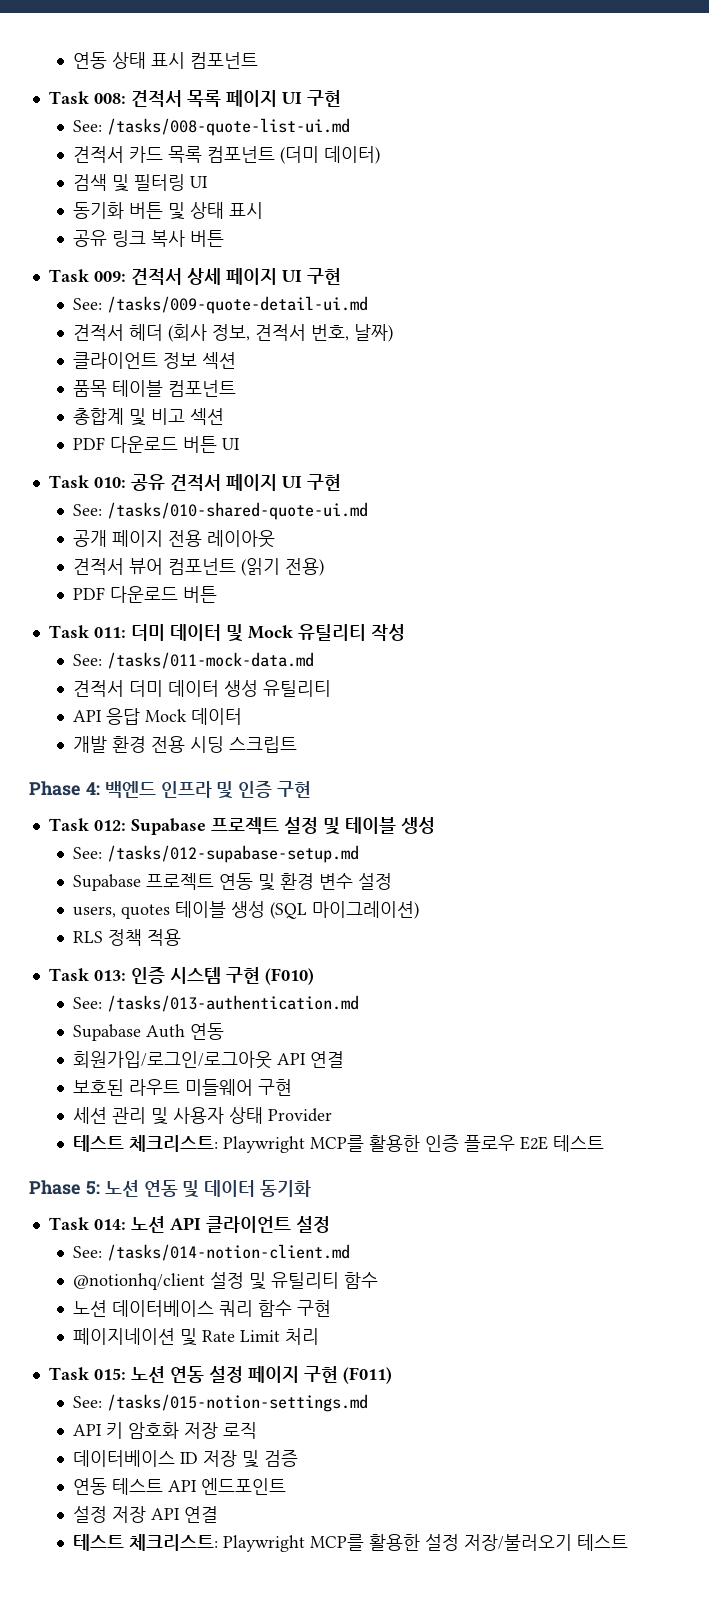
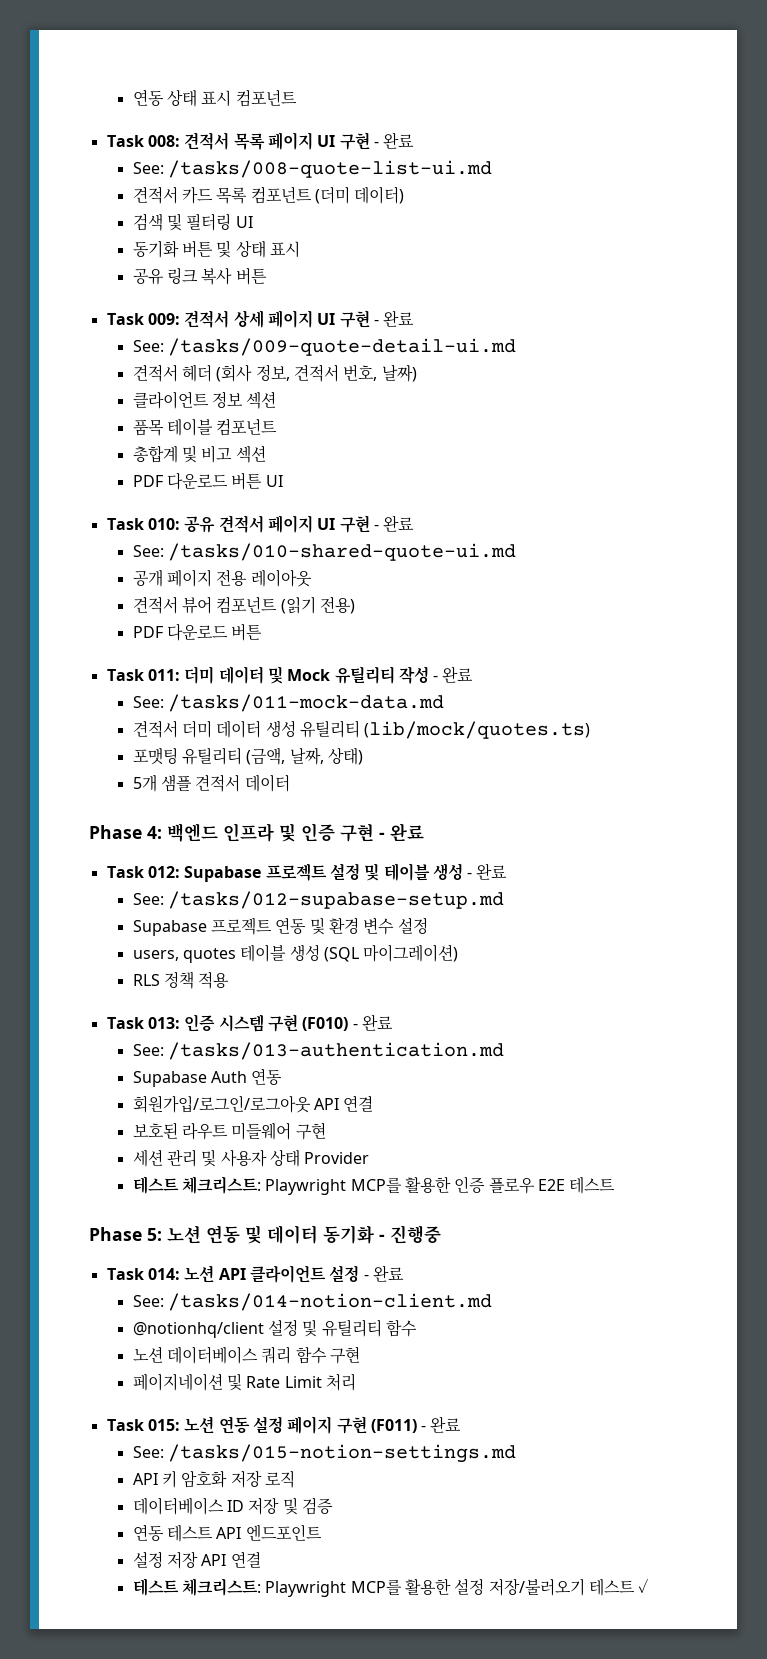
(341, 98) none -> [373,132,415,149] - 완료
(341, 276) none -> [373,310,415,327] - 완료
(341, 482) none -> [373,515,415,532] - 완료
(405, 632) none -> [433,666,474,683] - 완료
[73,708,243,725] [73,736,298,753] // API 응답 Mock 데이터 // 개발 환경 전용 시딩 스크립트 -> [364,721,591,739] [132,747,363,765] [132,774,290,792] (lib/mock/quotes.ts) // 포맷팅 유틸리티 (금액, 날짜, 상태) // 5개 샘플 견적서 데이터
(312, 789) none -> [379,823,424,841] - 완료
(435, 825) none -> [467,863,508,880] - 완료
(314, 976) none -> [352,1014,393,1031] - 완료
(312, 1188) none -> [379,1225,441,1244] - 진행중
(330, 1224) none -> [363,1265,404,1282] - 완료
(392, 1375) none -> [421,1416,462,1433] - 완료
(629, 1542) none -> [638,1578,649,1593] ✓

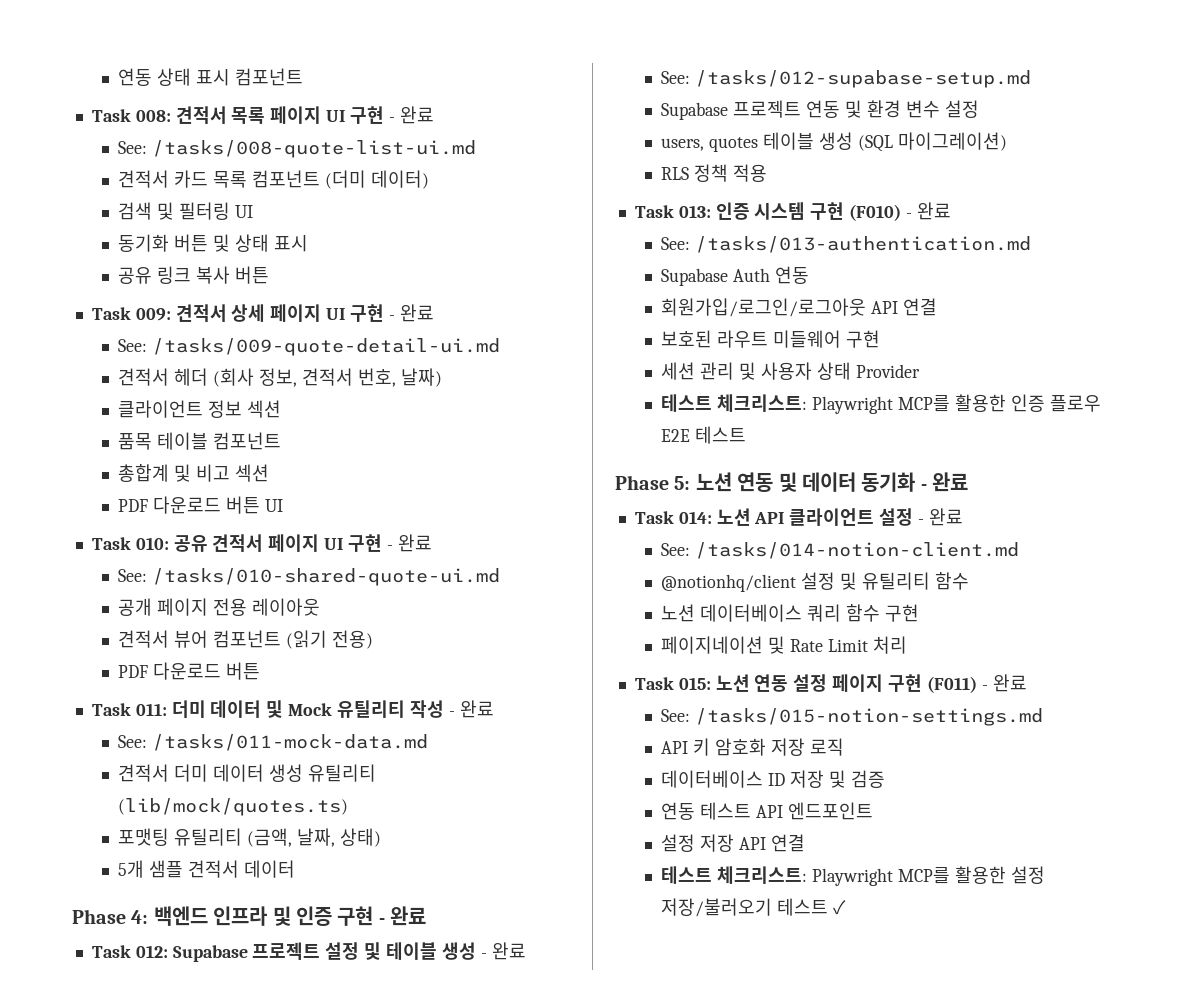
[390,1225,441,1244] 진행중 -> [932,472,969,492] 완료

